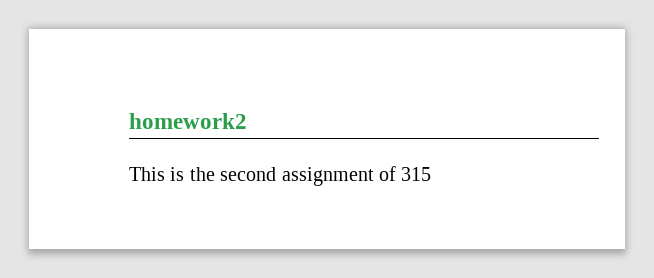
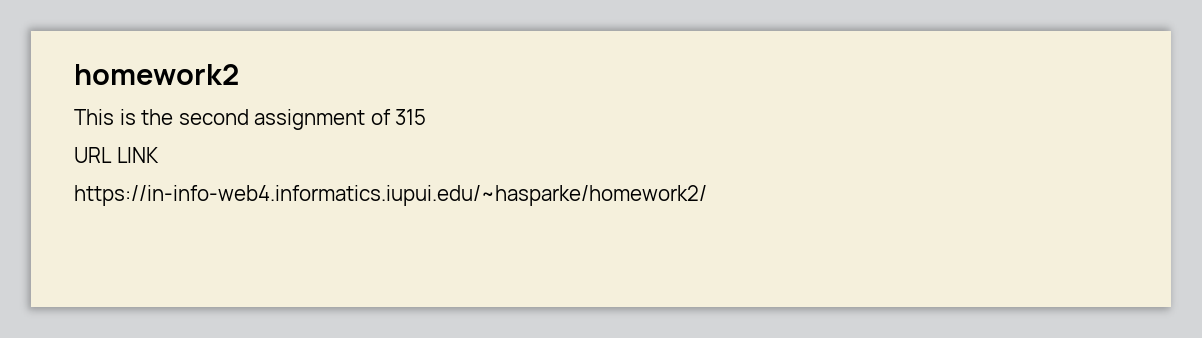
(432, 174) none -> [74,147,159,163] [74,185,707,206] // URL LINK // https://in-info-web4.informatics.iupui.edu/~hasparke/homework2/

